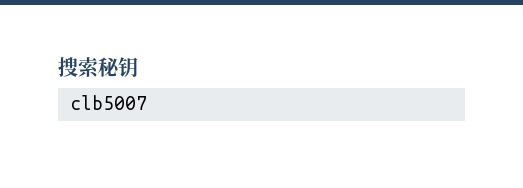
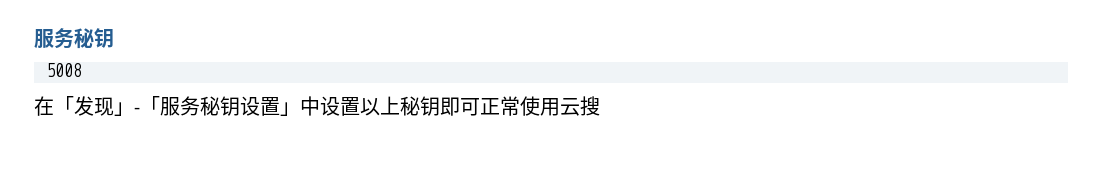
[58,57,98,78] 搜索 -> [34,28,74,49] 服务
[70,95,147,110] clb5007 -> [46,63,82,77] [34,96,600,116] 5008 // 在「发现」-「服务秘钥设置」中设置以上秘钥即可正常使用云搜

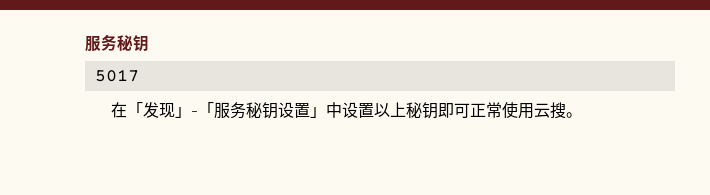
[46,63,82,77] 5008 -> [94,69,139,82] 5017
(600, 106) none -> [566,112,583,118] 。

